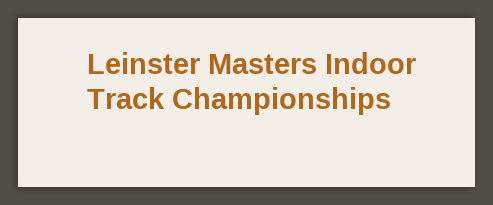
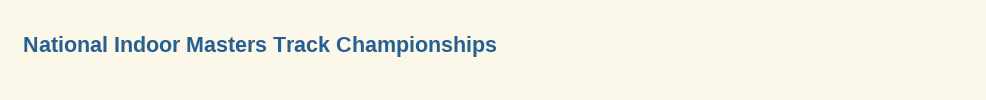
[87,52,416,74] Leinster Masters Indoor -> [23,36,267,52] National Indoor Masters

